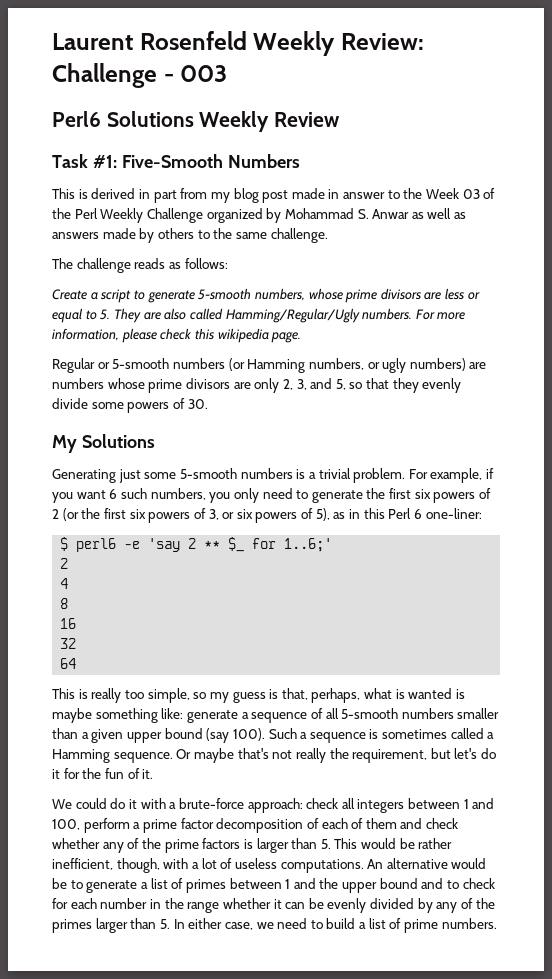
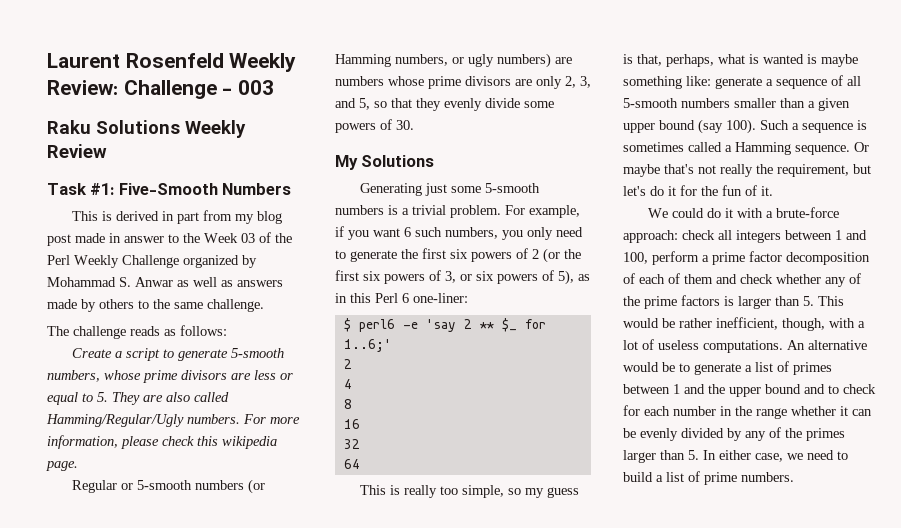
[52,111,101,127] Perl6 -> [47,120,91,134] Raku

